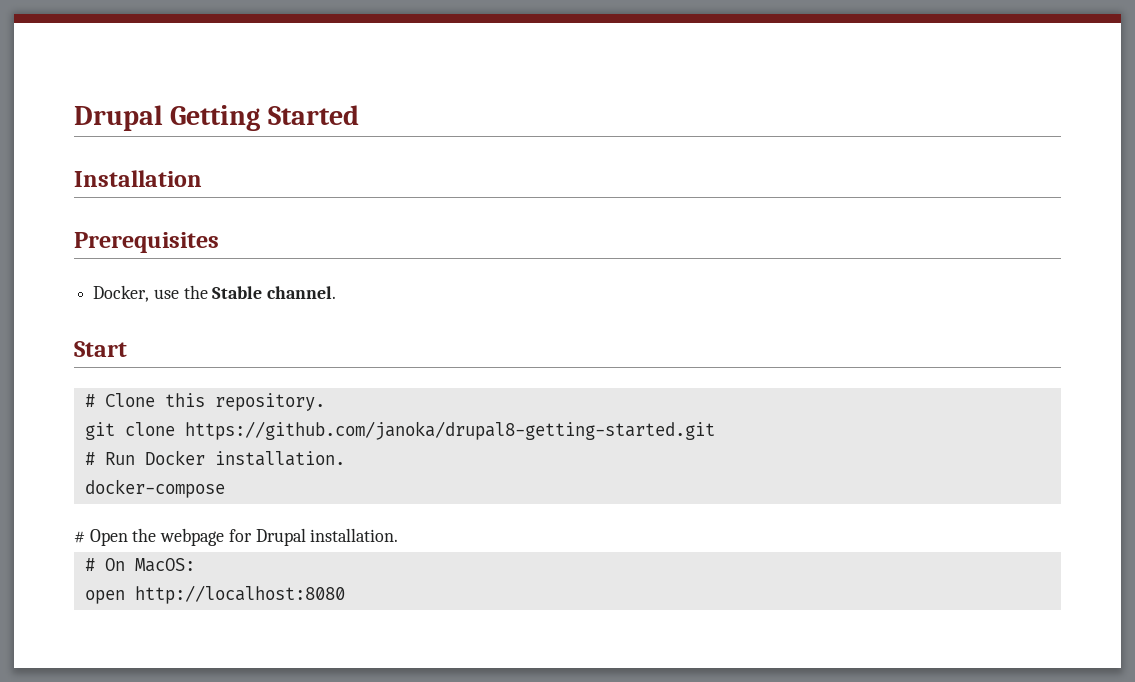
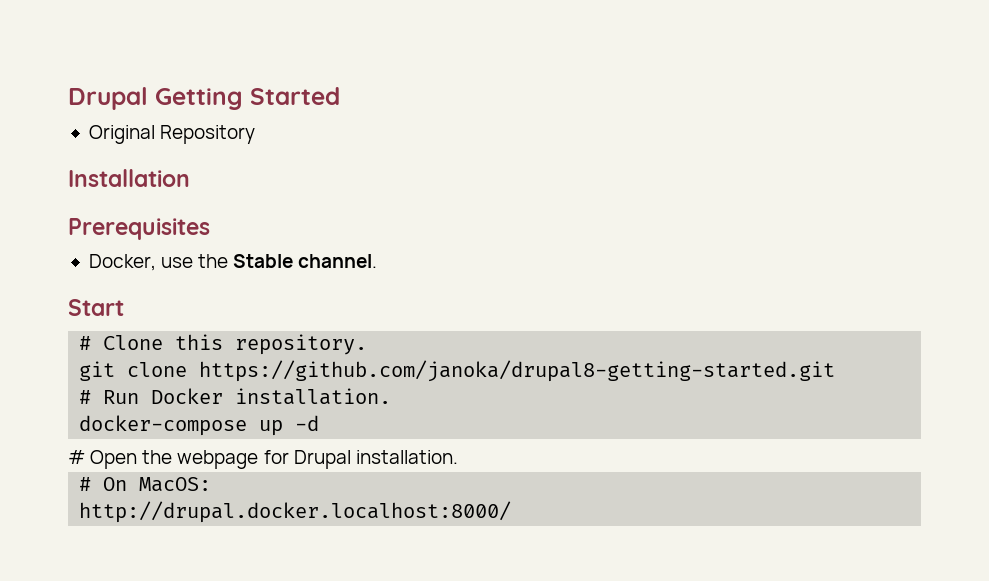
(359, 115) none -> [88,125,256,144] // Original Repository
(225, 488) none -> [259,415,320,436] up -d
[84,585,345,604] open http://localhost:8080 -> [79,501,512,523] http://drupal.docker.localhost:8000/

